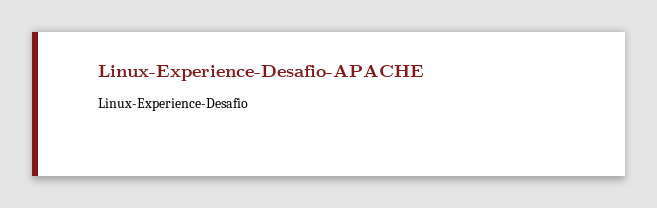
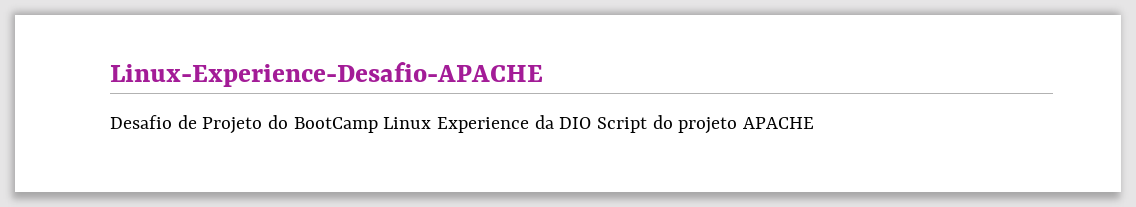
[98,98,248,111] Linux-Experience-Desafio -> [110,115,815,134] Desafio de Projeto do BootCamp Linux Experience da DIO Script do projeto APACHE

